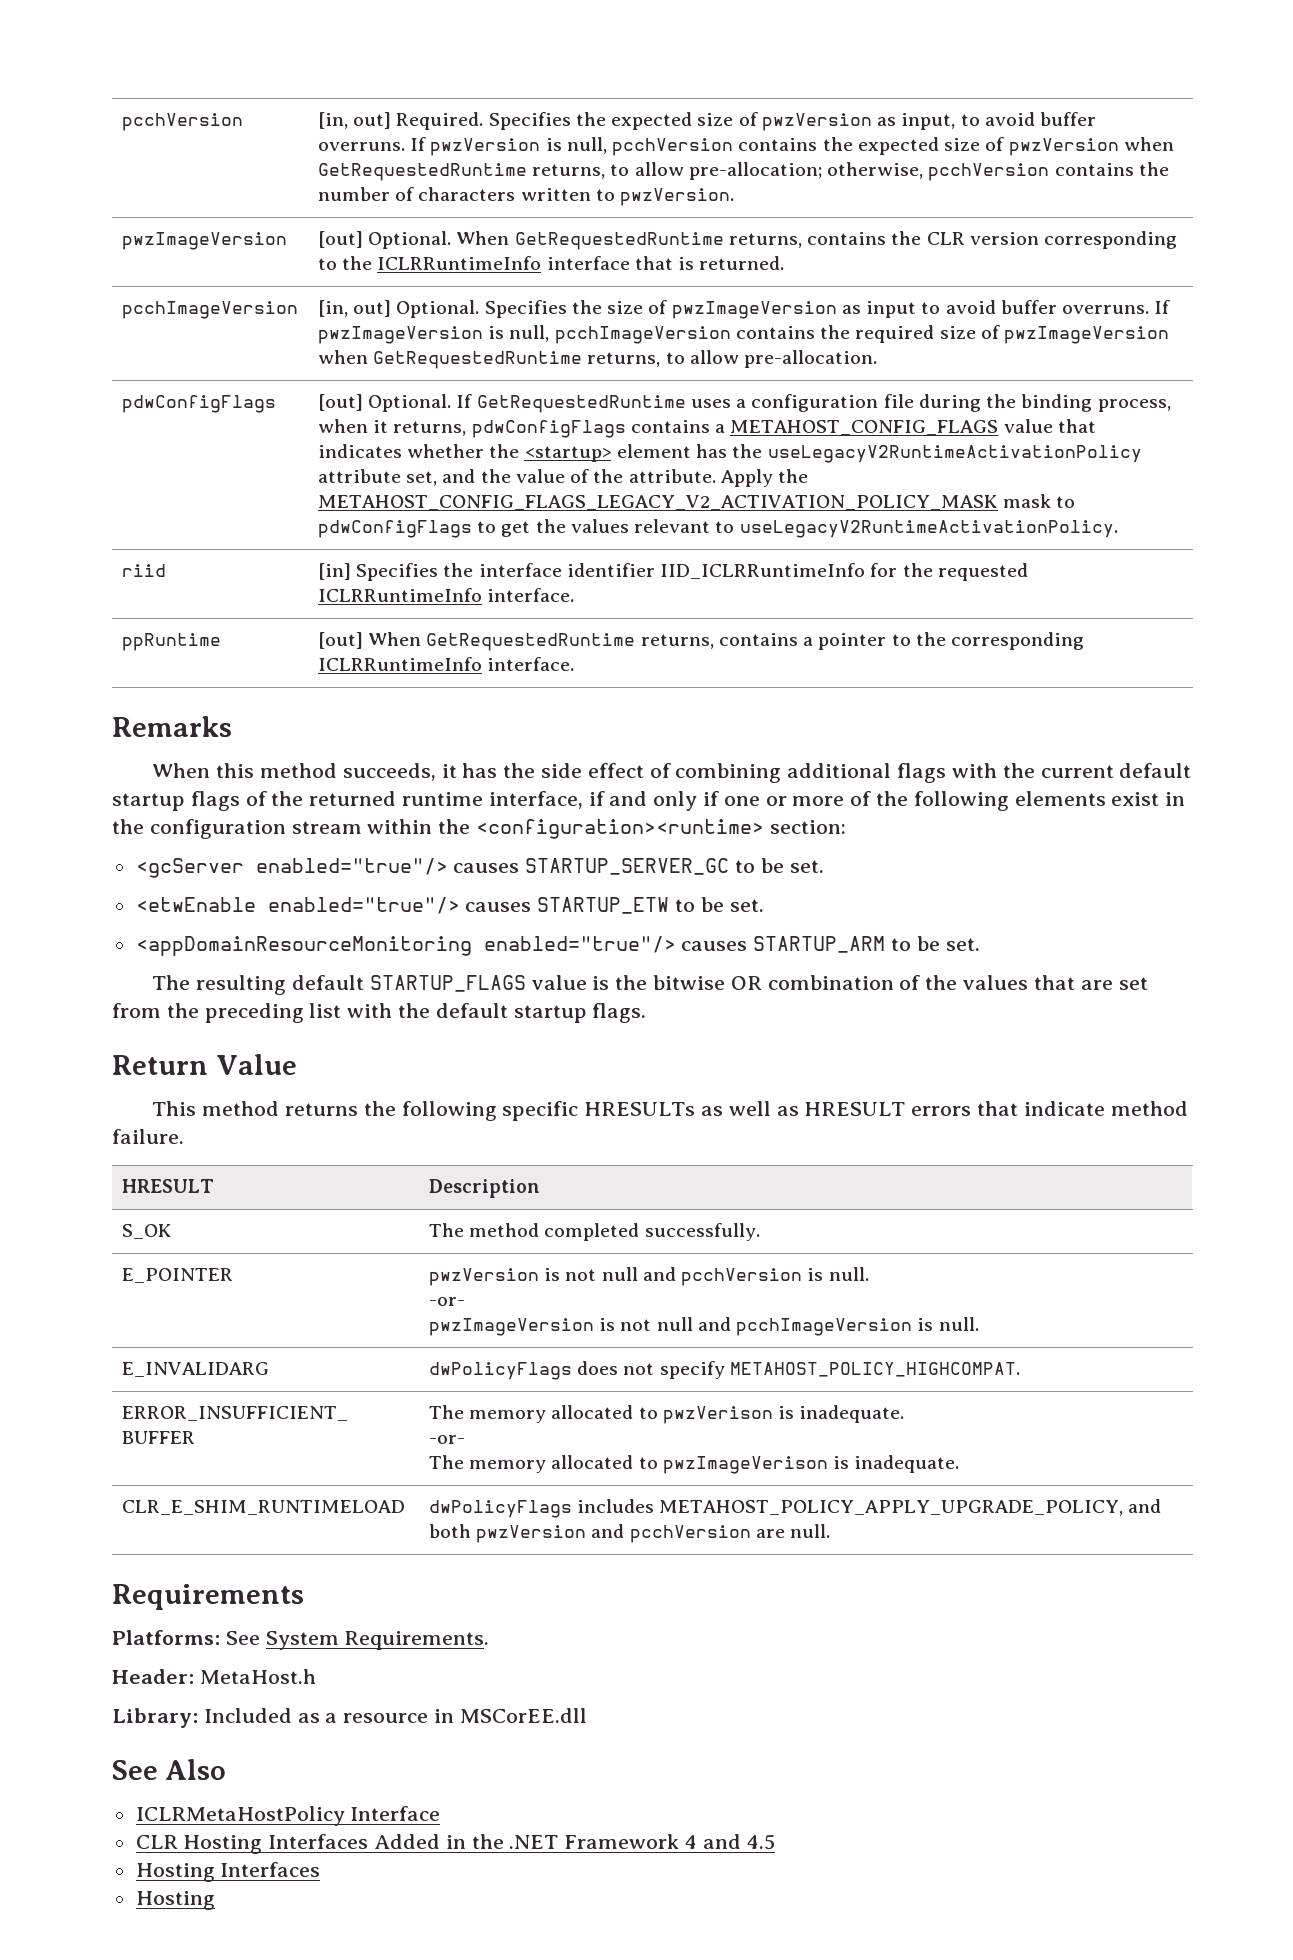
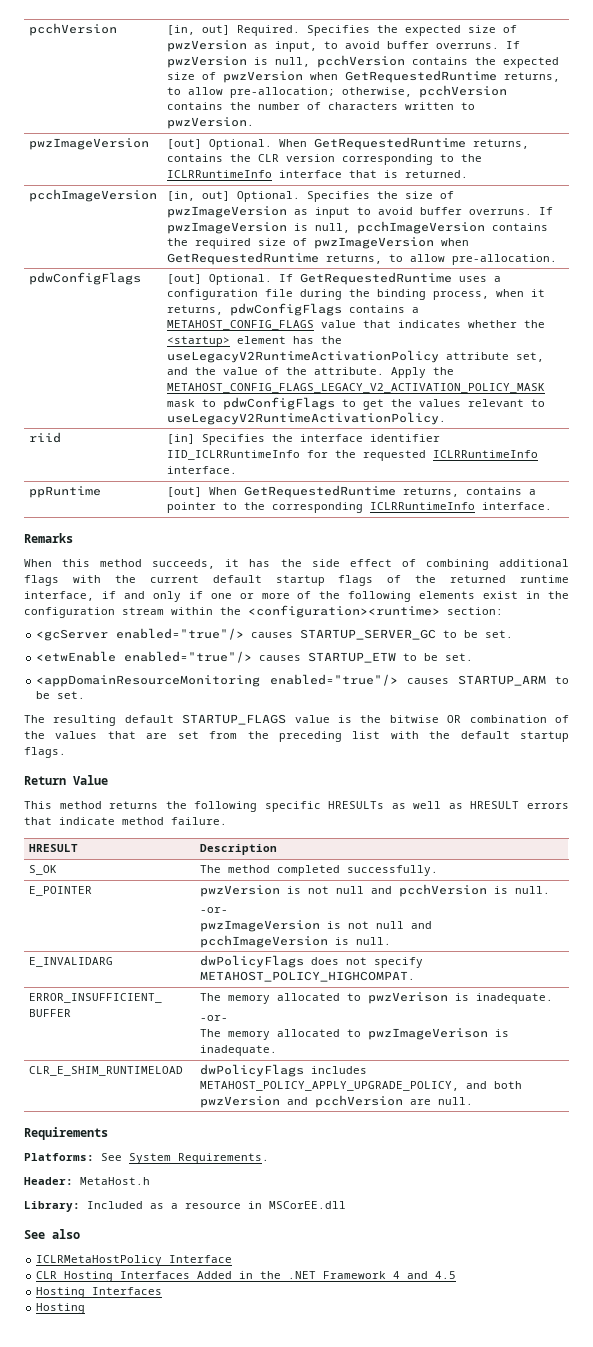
[164,1759,226,1780] Also -> [52,1229,80,1239] also

